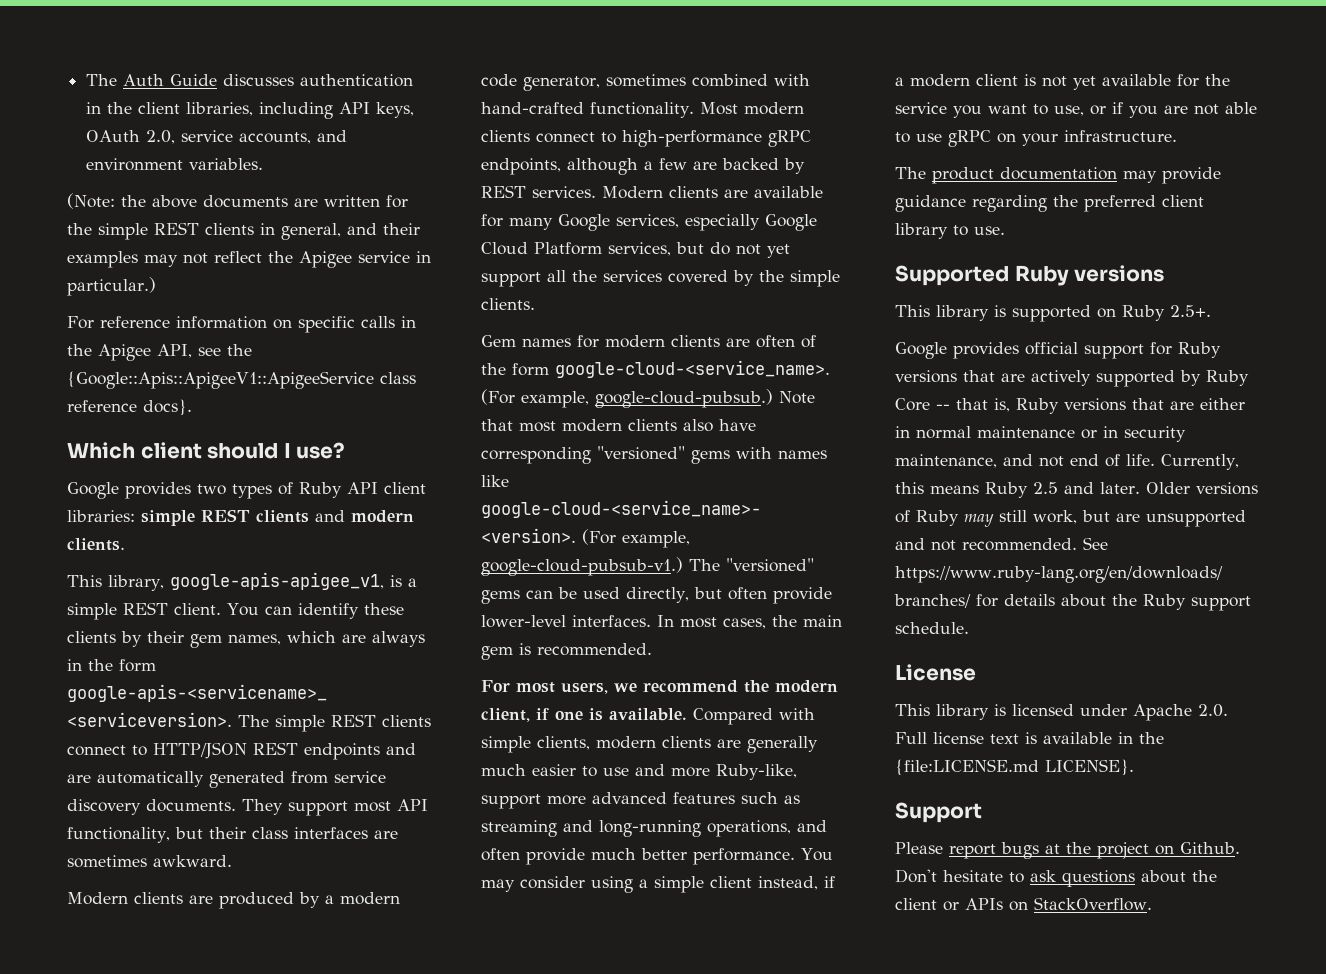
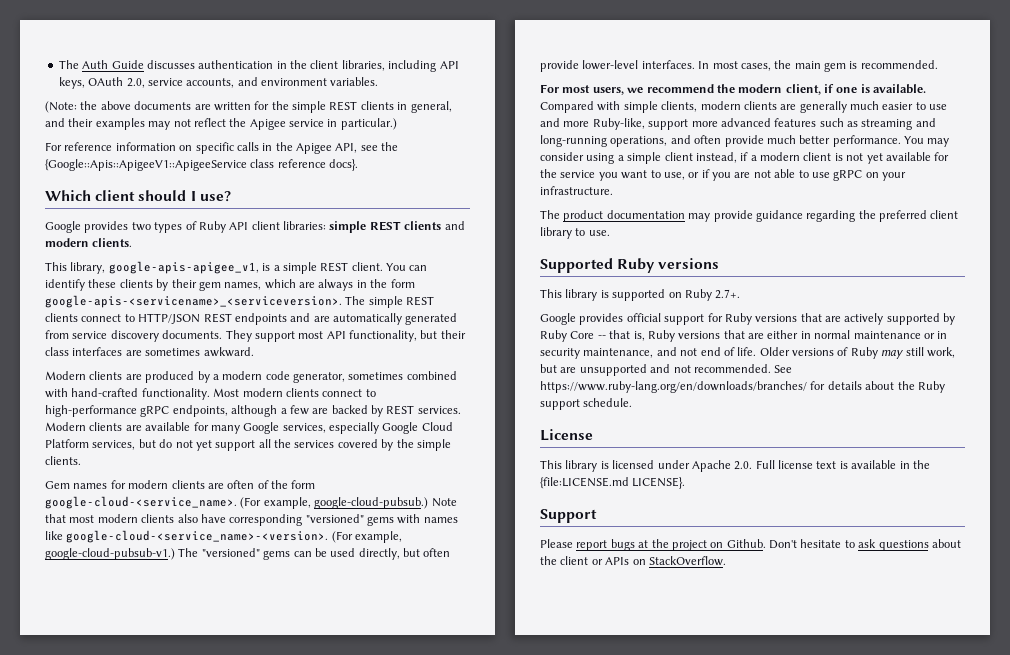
[1170,305,1211,317] 2.5+. -> [715,289,741,299] 2.7+.
[1161,454,1239,470] [895,482,1140,498] Currently, this means Ruby 2.5 and later. -> (757, 351) none

